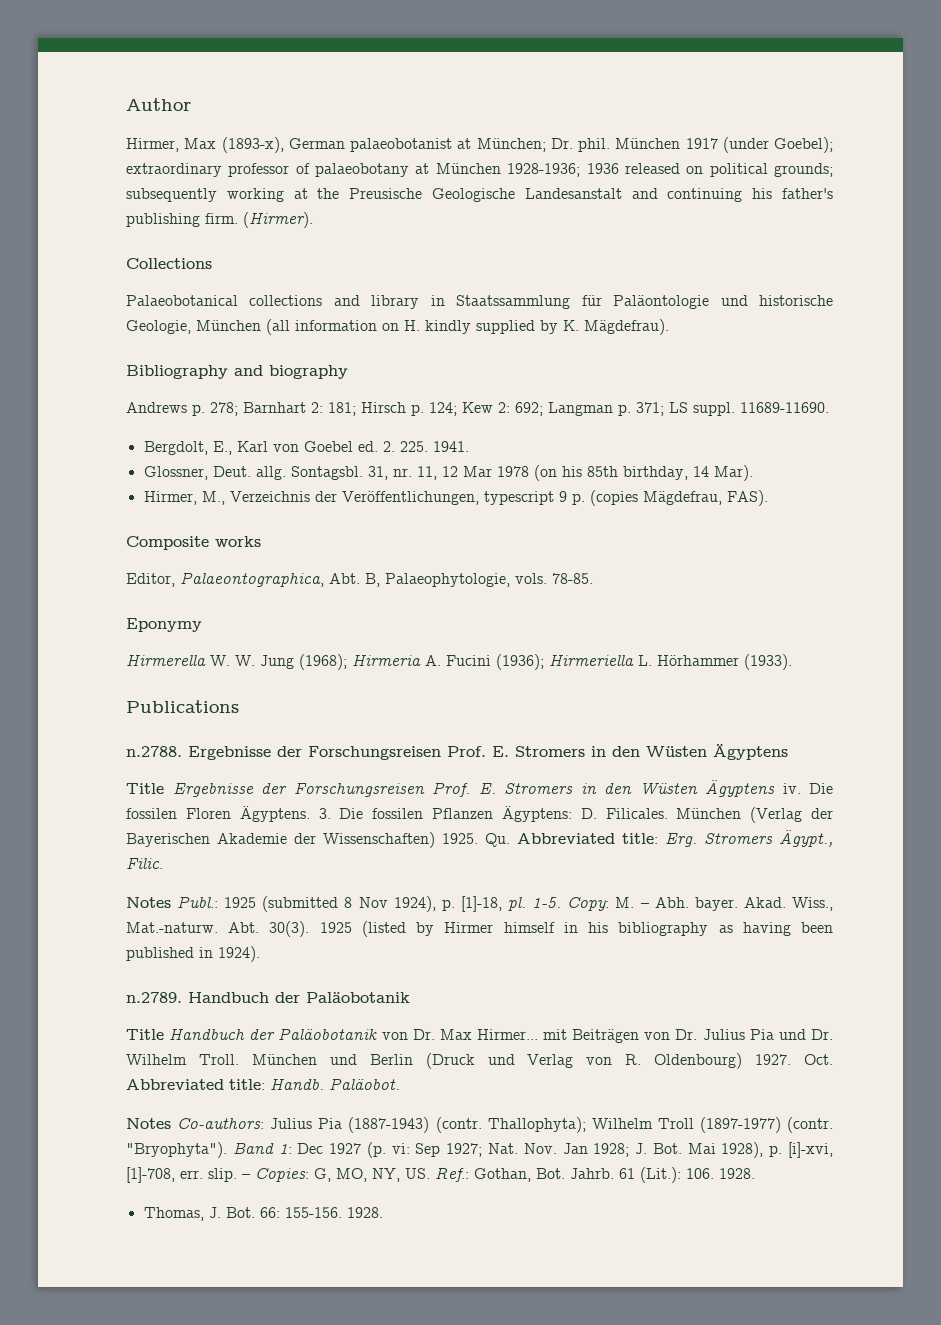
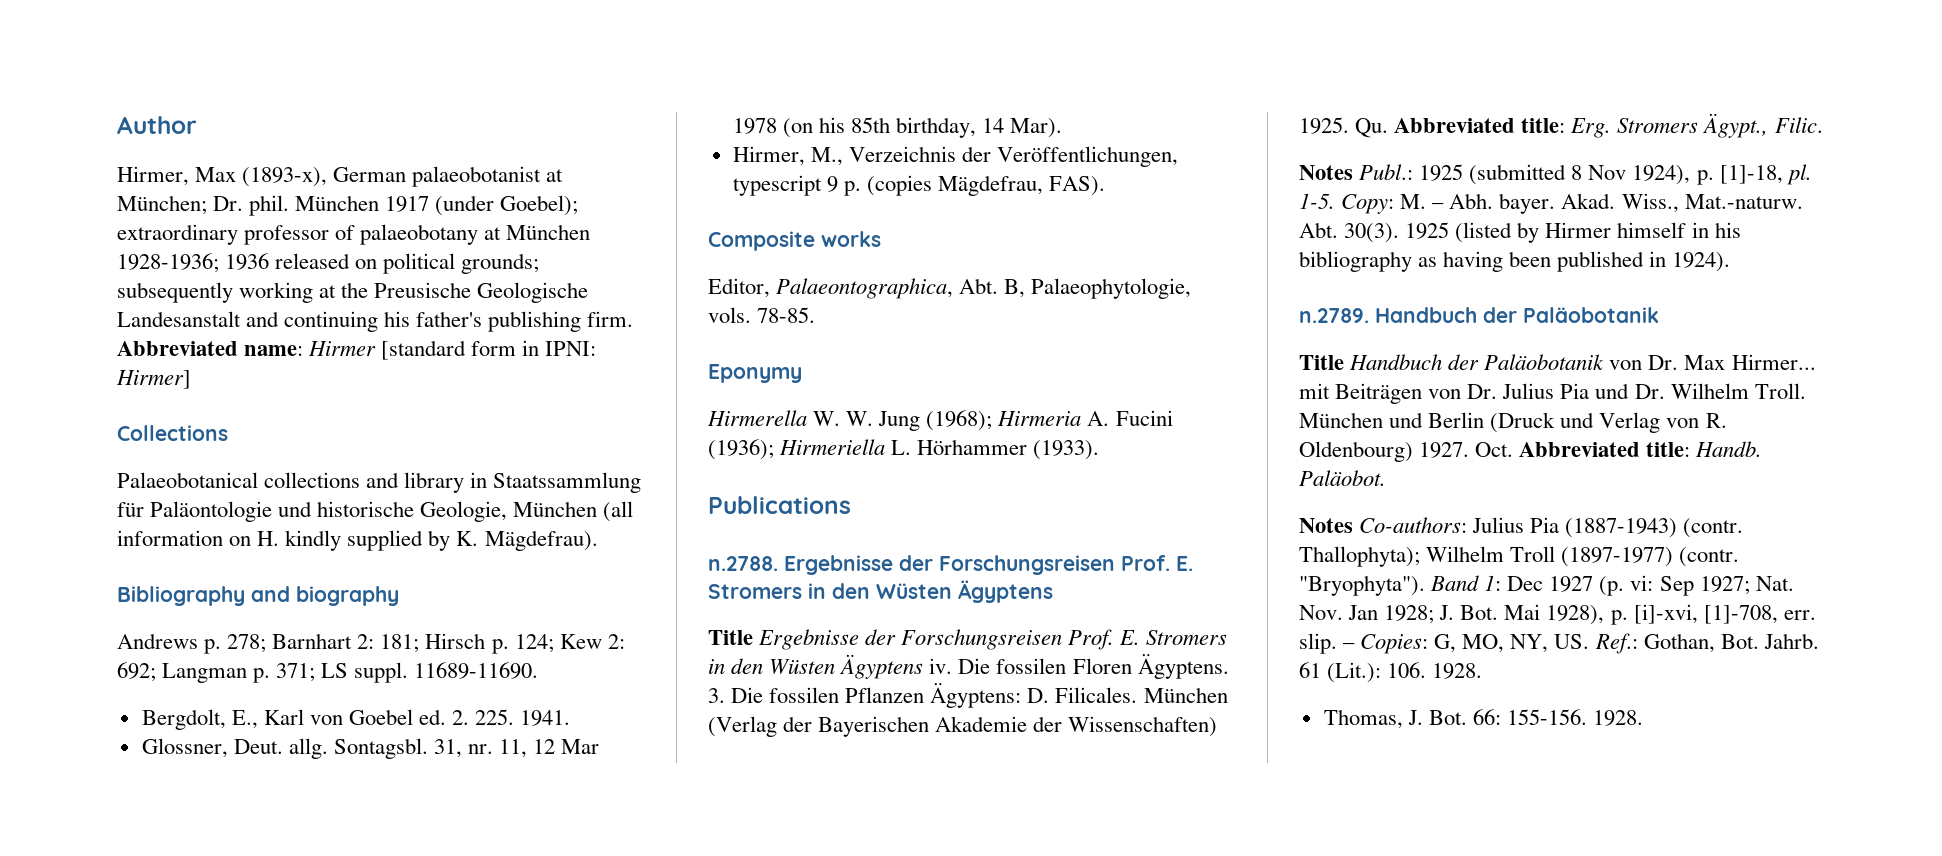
[243,212,313,228] (Hirmer). -> [117,340,597,360] [116,370,191,389] Abbreviated name: Hirmer [standard form in IPNI: Hirmer]

